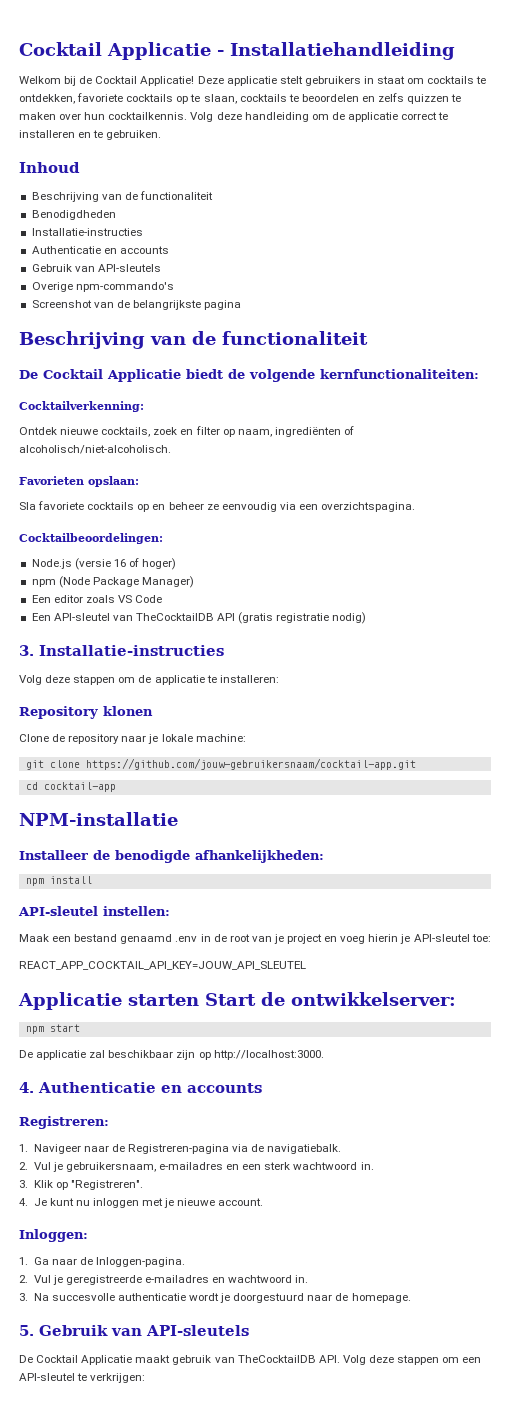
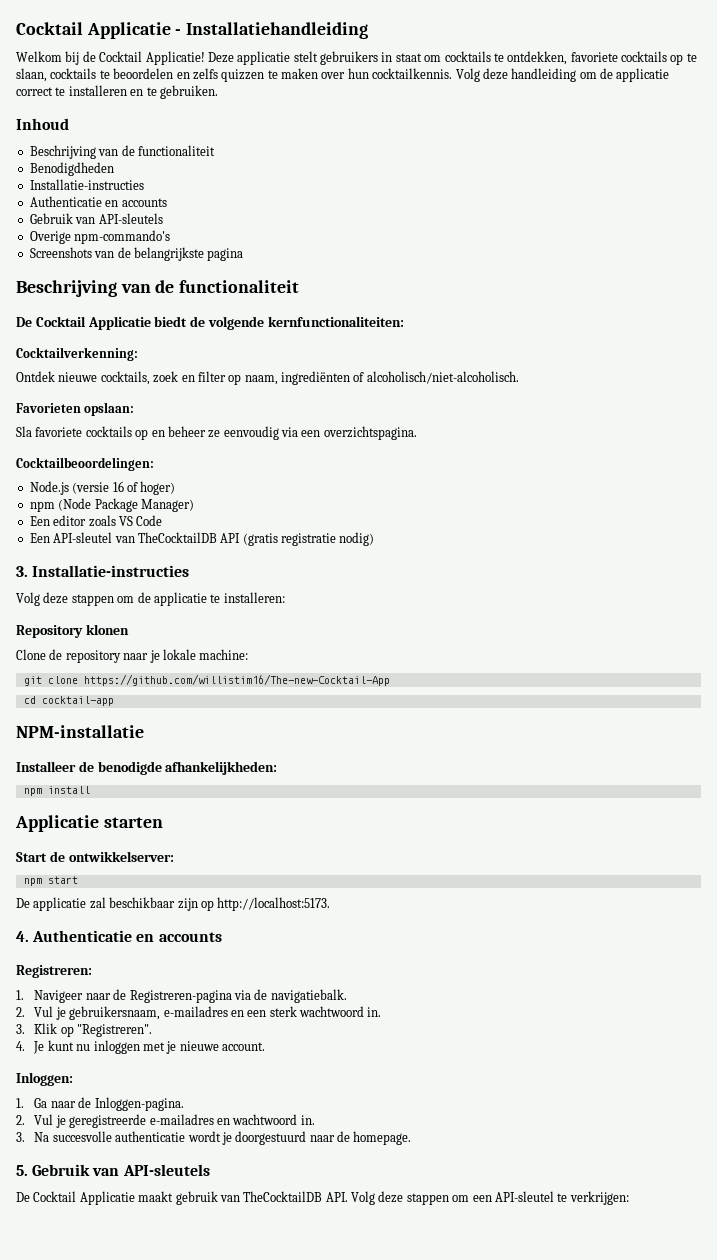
[31,300,92,308] Screenshot -> [29,247,92,258] Screenshots
[85,758,416,770] https://github.com/jouw-gebruikersnaam/cocktail-app.git -> [83,674,390,686] https://github.com/willistim16/The-new-Cocktail-App
[18,906,170,916] [19,934,491,944] [19,961,306,970] // API-sleutel instellen: // Maak een bestand genaamd .env in de root van je project en voeg hierin je API-sleutel toe: // REACT_APP_COCKTAIL_API_KEY=JOUW_API_SLEUTEL -> (90, 790) none
(199, 1000) none -> (163, 822) //
[213,1050,324,1060] http://localhost:3000. -> [217,897,331,911] http://localhost:5173.

